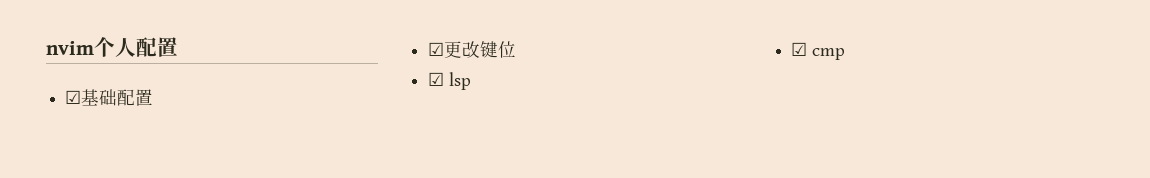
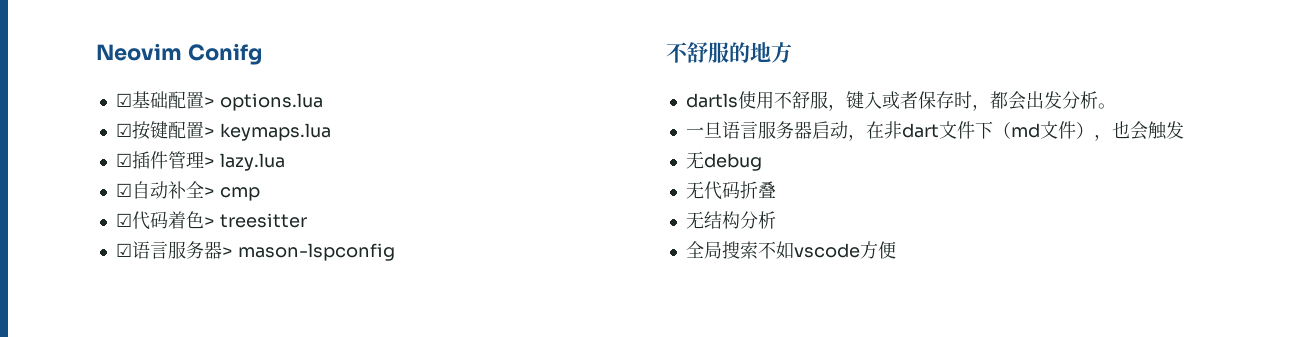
[46,37,178,57] nvim个人配置 -> [96,43,262,65] Neovim Conifg
[428,41,517,58] [428,72,471,90] [791,42,845,60] // ☑更改键位 // ☑ lsp // ☑ cmp -> [203,93,323,111] [115,121,331,141] [115,151,285,171] [115,181,260,201] [115,211,307,230] [115,241,395,261] [666,42,792,63] [685,91,1116,111] [685,121,1184,141] [685,151,762,171] [685,181,776,200] [685,211,776,229] [685,241,896,259] > options.lua // ☑按键配置> keymaps.lua // ☑插件管理> lazy.lua // ☑自动补全> cmp // ☑代码着色> treesitter // ☑语言服务器> mason-lspconfig // 不舒服的地方 // dartls使用不舒服，键入或者保存时，都会出发分析。 // 一旦语言服务器启动，在非dart文件下（md文件），也会触发 // 无debug // 无代码折叠 // 无结构分析 // 全局搜索不如vscode方便

